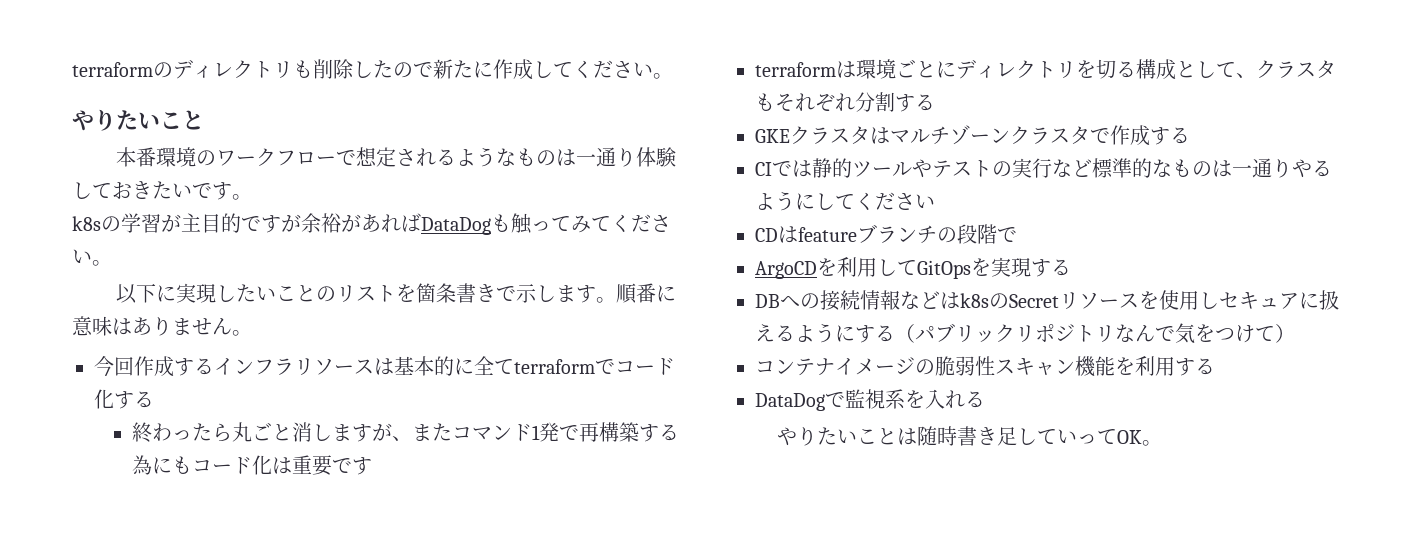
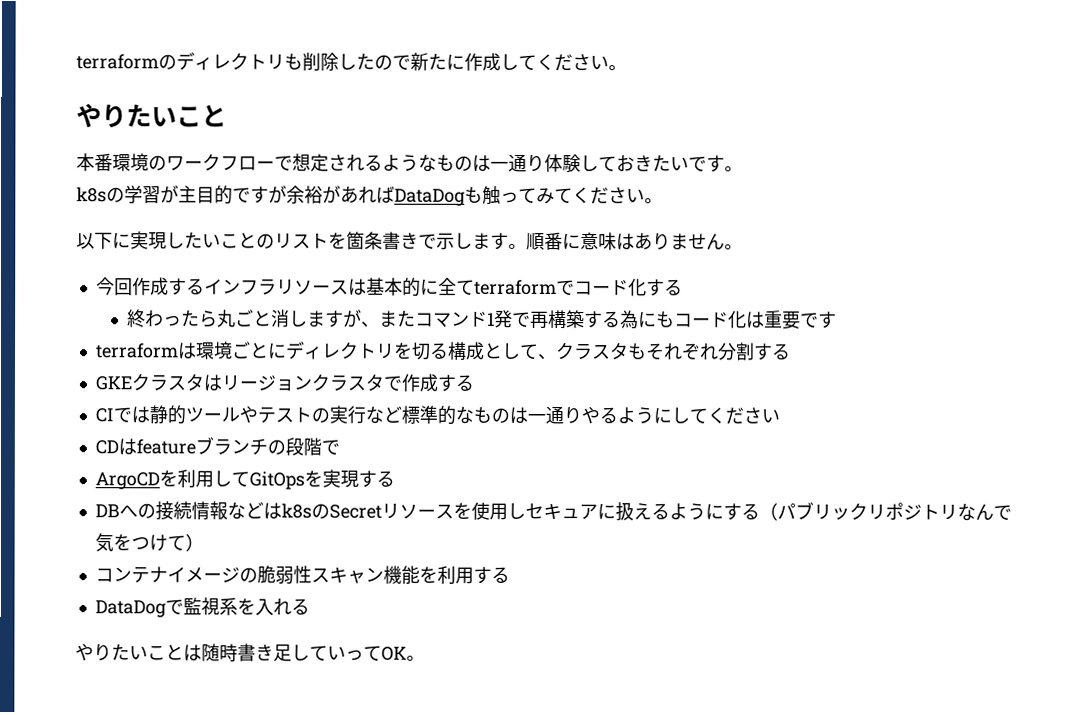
[890,125,990,145] マルチゾー -> [220,375,294,392] リージョ

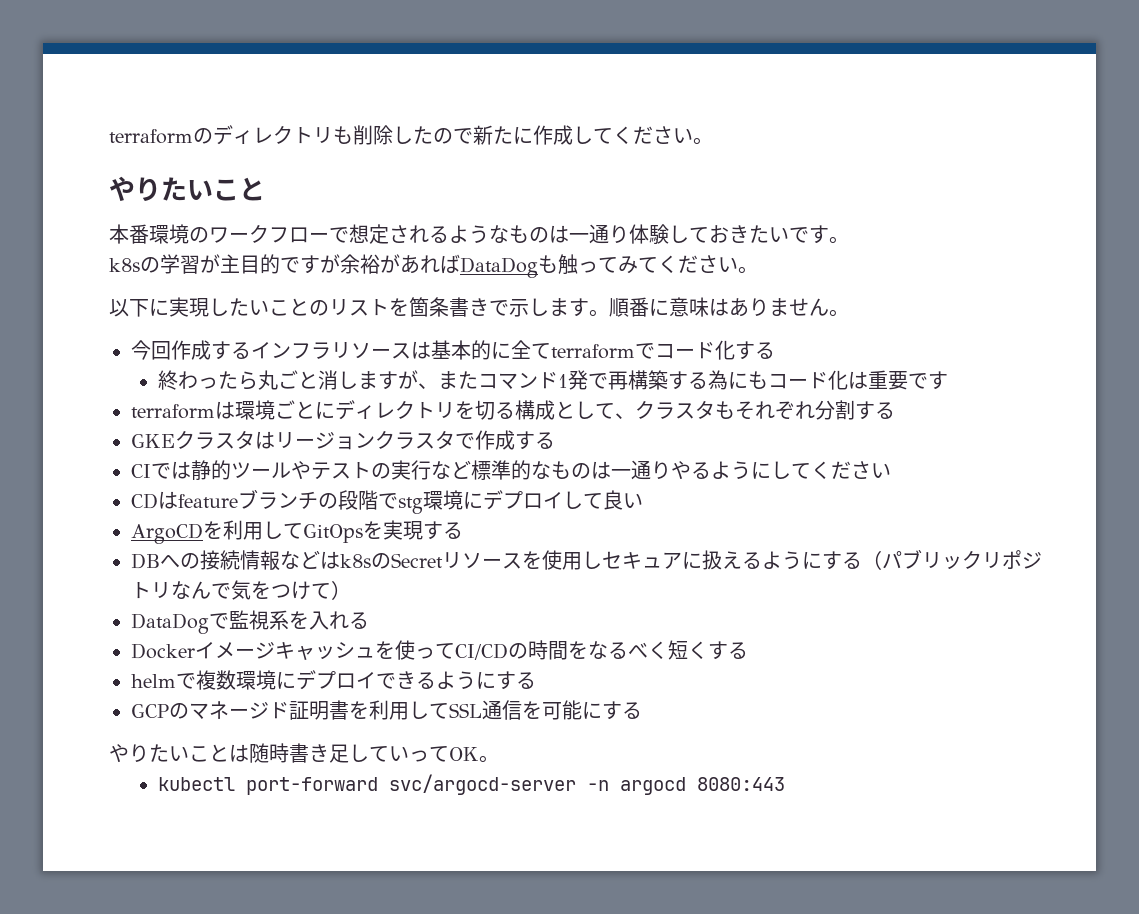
(340, 447) none -> [398,490,643,514] stg環境にデプロイして良い
[94,565,510,585] // コンテナイメージの脆弱性スキャン機能を利用する -> (351, 590) none
(310, 606) none -> [131,640,748,660] [131,670,536,690] [131,700,642,720] // Dockerイメージキャッシュを使ってCI/CDの時間をなるべく短くする // helmで複数環境にデプロイできるようにする // GCPのマネージド証明書を利用してSSL通信を可能にする
(425, 658) none -> [157,774,785,795] // kubectl port-forward svc/argocd-server -n argocd 8080:443

